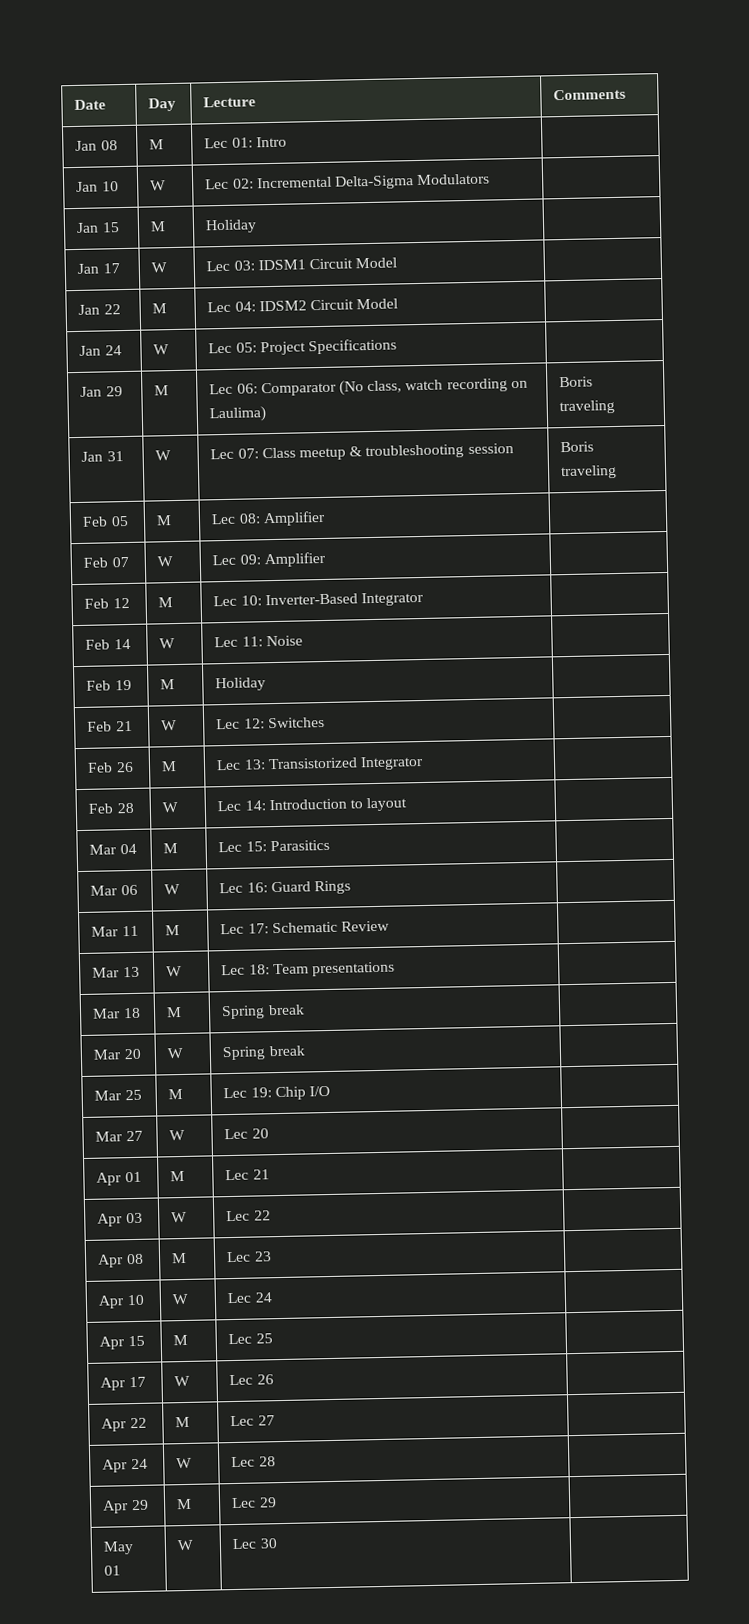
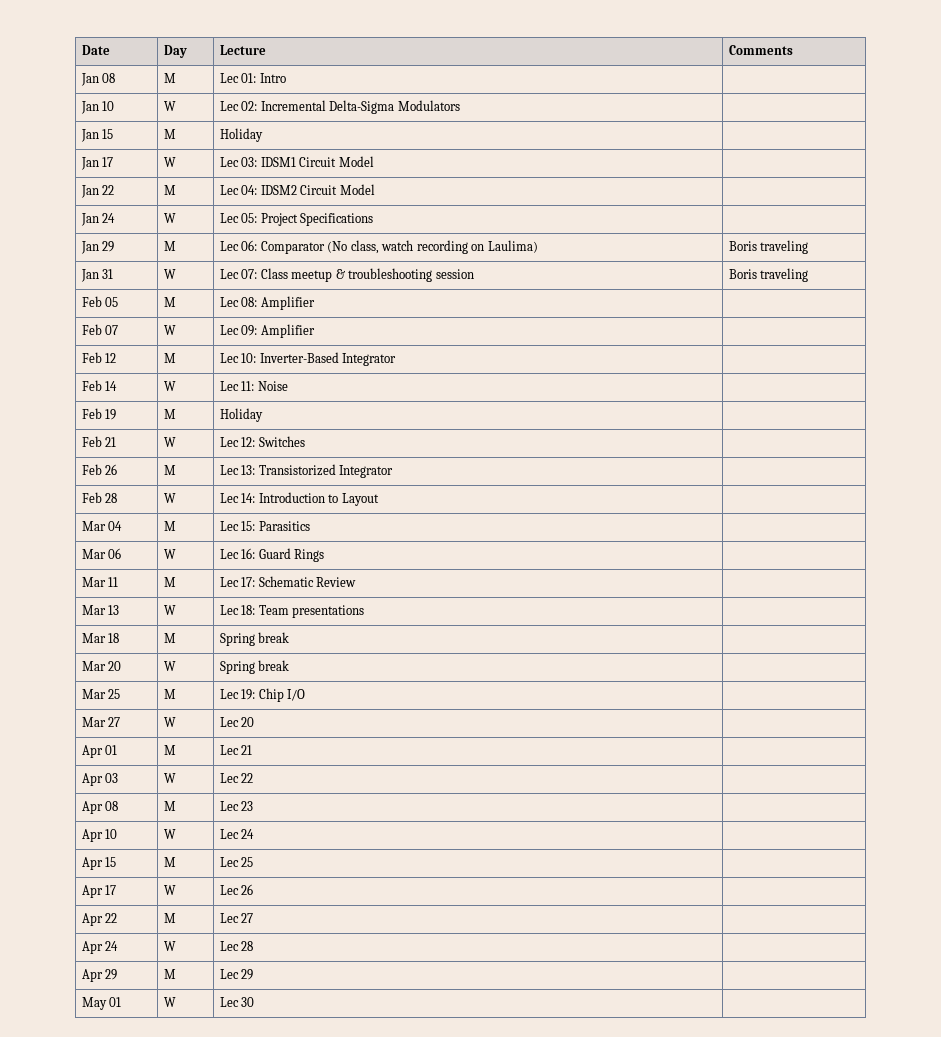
[366,797,408,812] layout -> [341,493,379,506] Layout

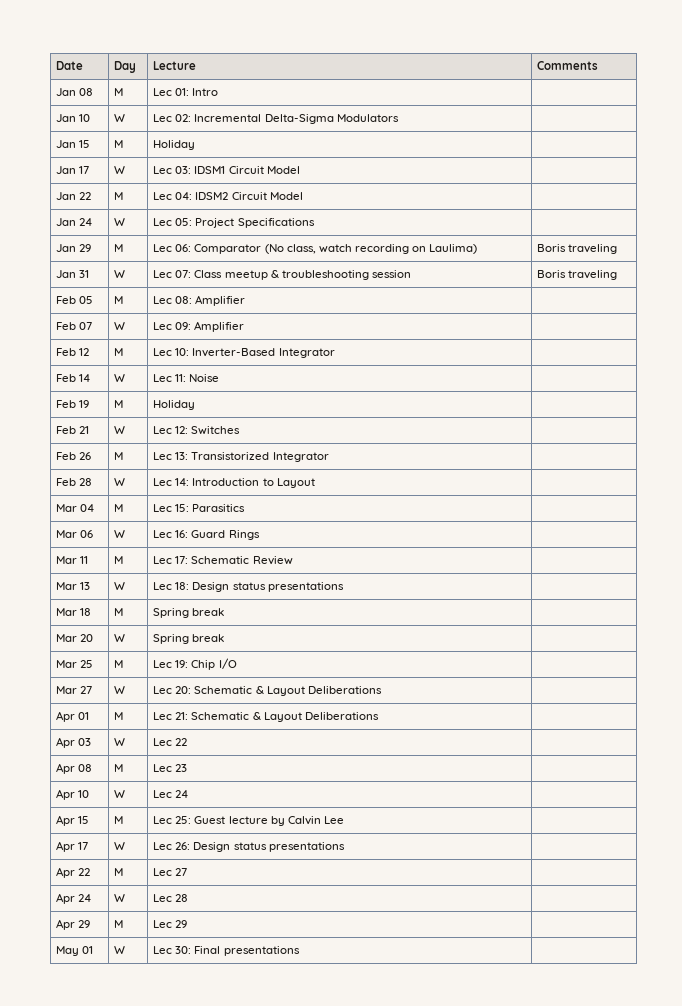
[258,605,289,615] Team -> [192,582,266,592] Design status
[241,717,255,727] 20 -> [175,686,382,696] 20: Schematic & Layout Deliberations
[241,745,253,755] 21 -> [175,712,379,722] 21: Schematic & Layout Deliberations
[241,857,254,867] 25 -> [175,816,344,826] 25: Guest lecture by Calvin Lee
[241,884,254,895] 26 -> [175,842,345,852] 26: Design status presentations
[241,997,255,1007] 30 -> [175,946,300,956] 30: Final presentations

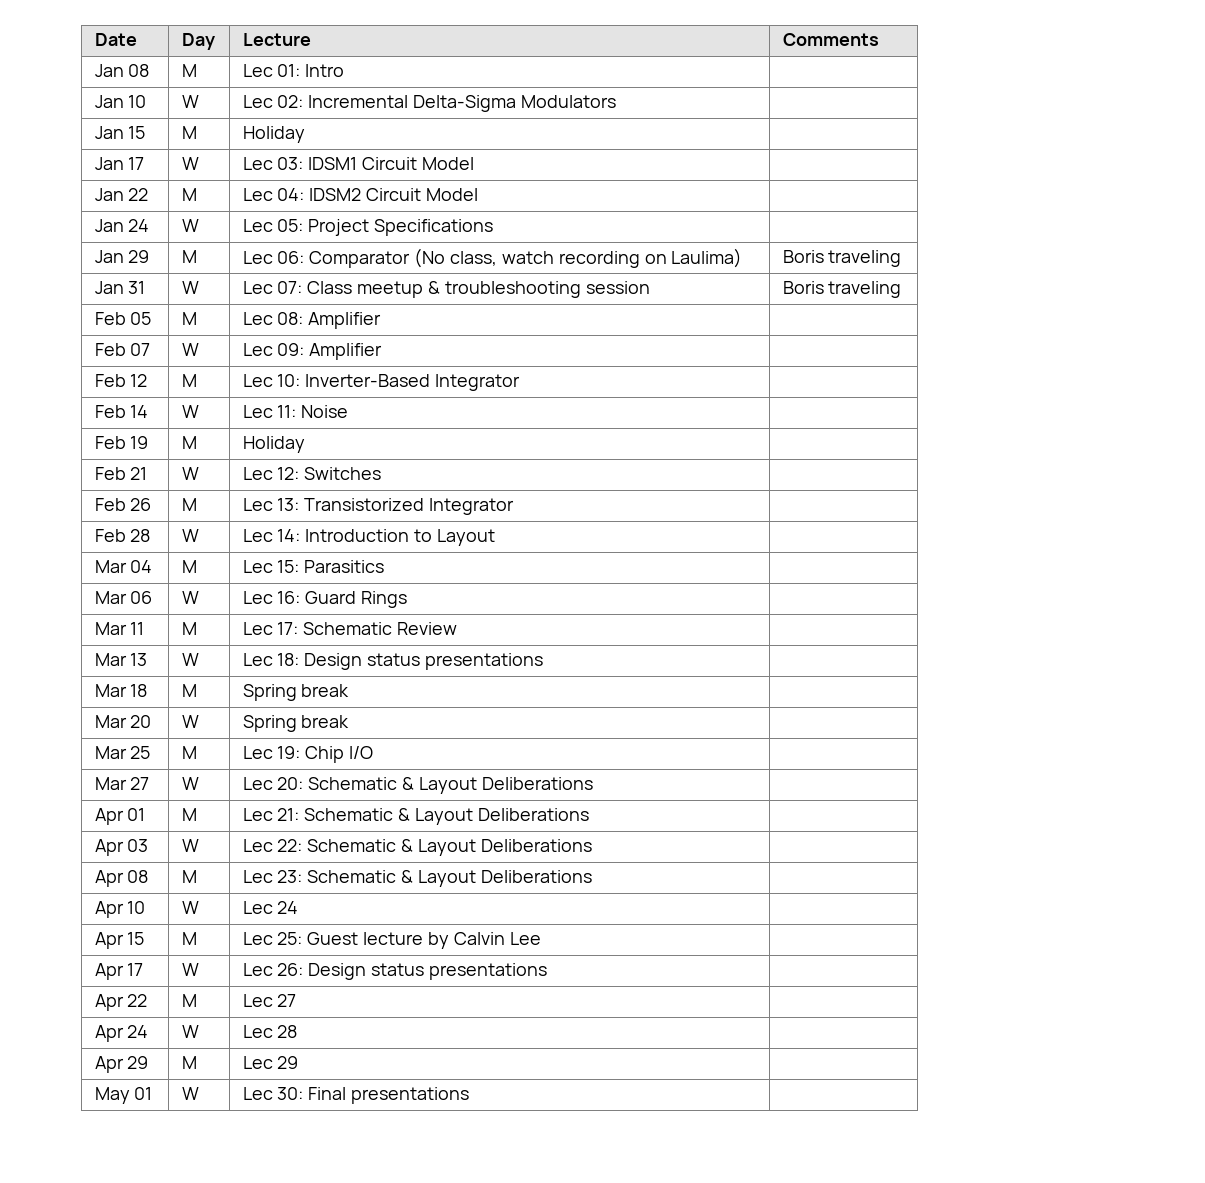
[175,738,188,746] 22 -> [277,839,592,856] 22: Schematic & Layout Deliberations
[175,764,188,772] 23 -> [277,870,592,887] 23: Schematic & Layout Deliberations

